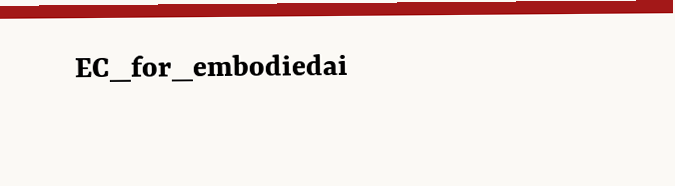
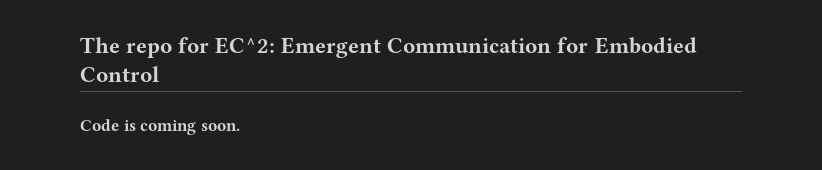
[74,53,348,83] EC_for_embodiedai -> [80,37,697,58] [80,66,160,82] [80,119,240,135] The repo for EC^2: Emergent Communication for Embodied Control // Code is coming soon.

